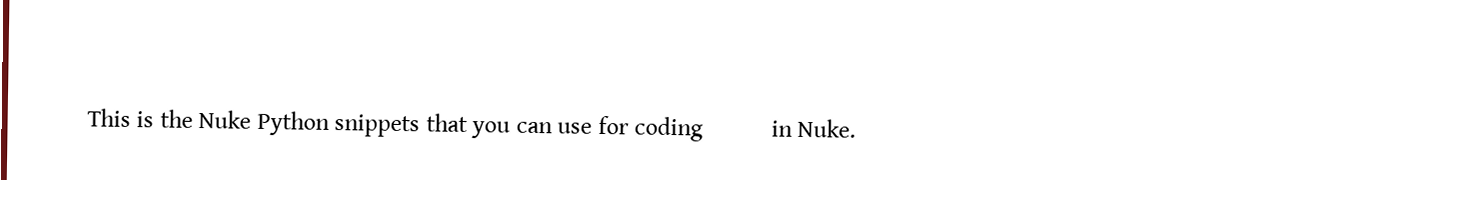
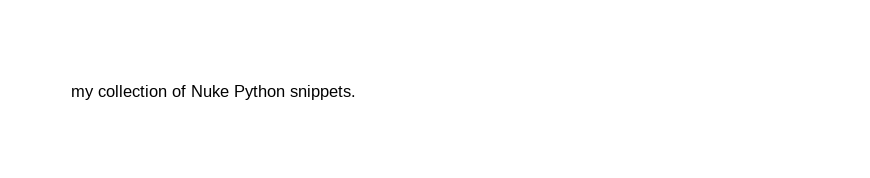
[87,108,857,142] This is the Nuke Python snippets that you can use for coding in Nuke. -> [71,85,356,100] my collection of Nuke Python snippets.

